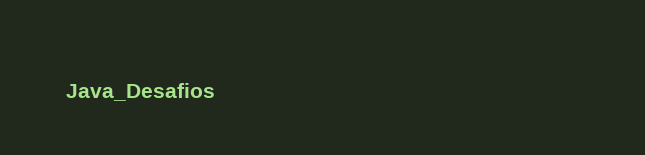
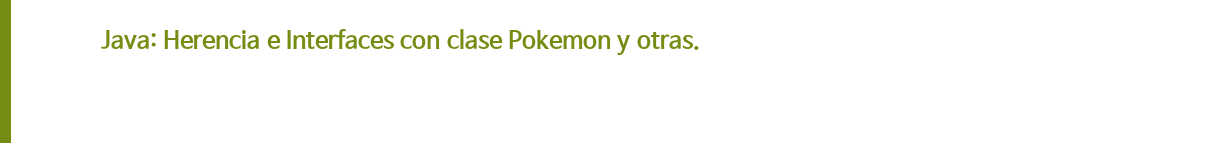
[66,83,215,101] Java_Desafios -> [101,29,700,56] Java: Herencia e Interfaces con clase Pokemon y otras.

